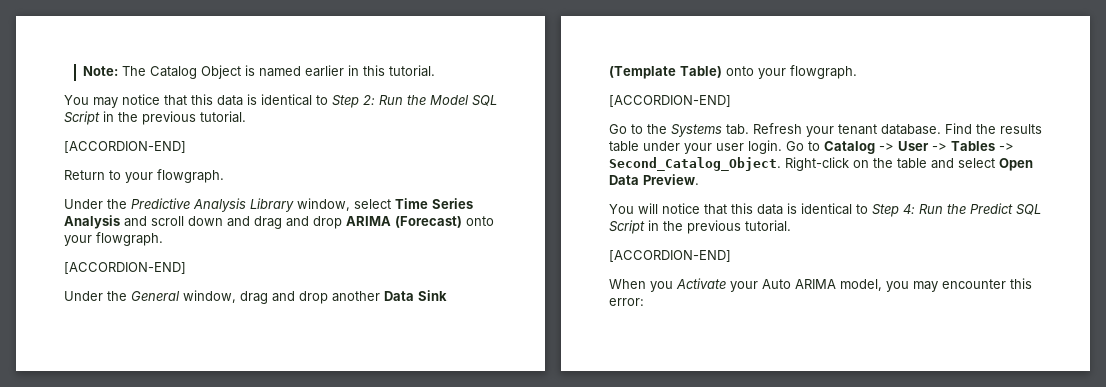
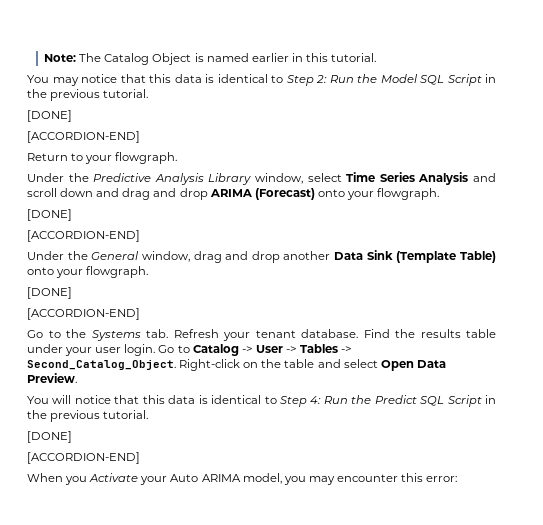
(246, 117) none -> [27,110,72,122] // [DONE]
(163, 239) none -> [27,209,72,221] // [DONE]
(857, 72) none -> [27,287,72,299] // [DONE]
(791, 226) none -> [27,431,72,443] // [DONE]

